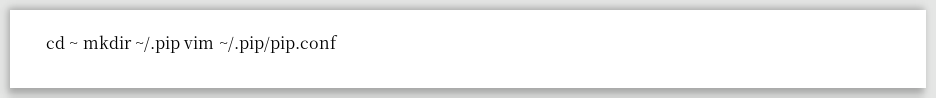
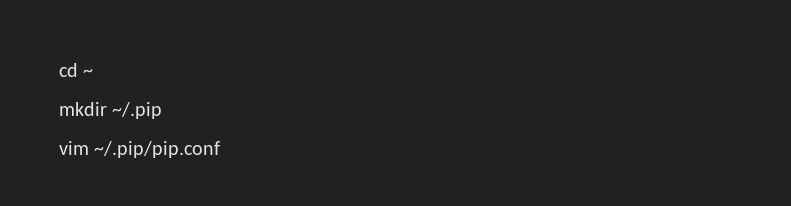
(79, 45) none -> (94, 73) //
(180, 44) none -> (163, 110) //

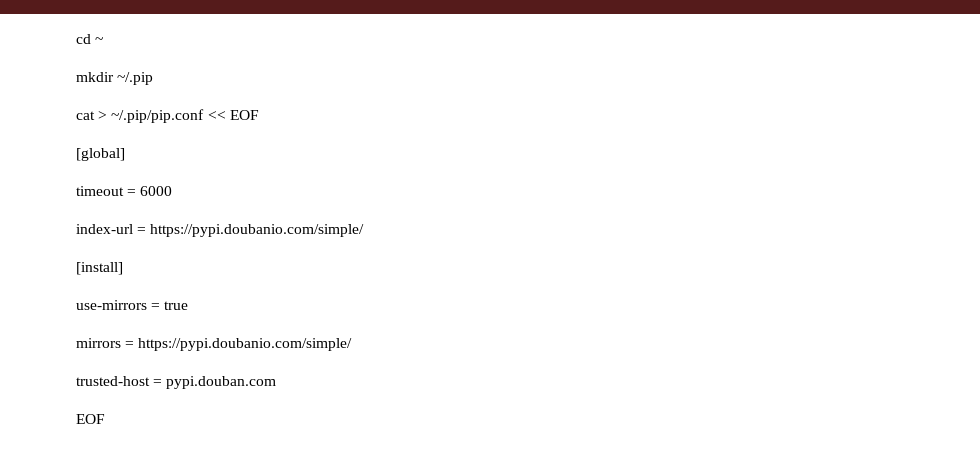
[59,141,221,158] vim ~/.pip/pip.conf -> [76,109,259,123] [76,148,125,161] [76,186,173,196] [76,224,365,237] [76,262,123,275] [76,300,189,310] [76,338,353,351] [76,376,277,389] [76,414,105,424] cat > ~/.pip/pip.conf << EOF // [global] // timeout = 6000 // index-url = https://pypi.doubanio.com/simple/ // [install] // use-mirrors = true // mirrors = https://pypi.doubanio.com/simple/ // trusted-host = pypi.douban.com // EOF

